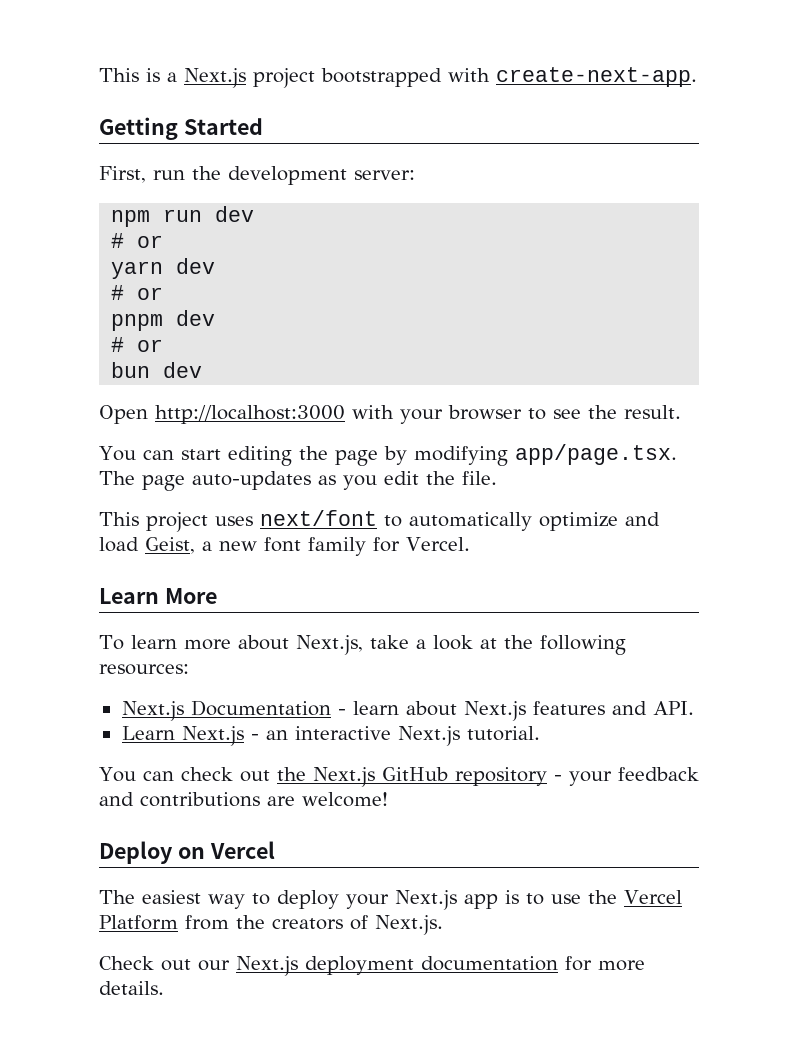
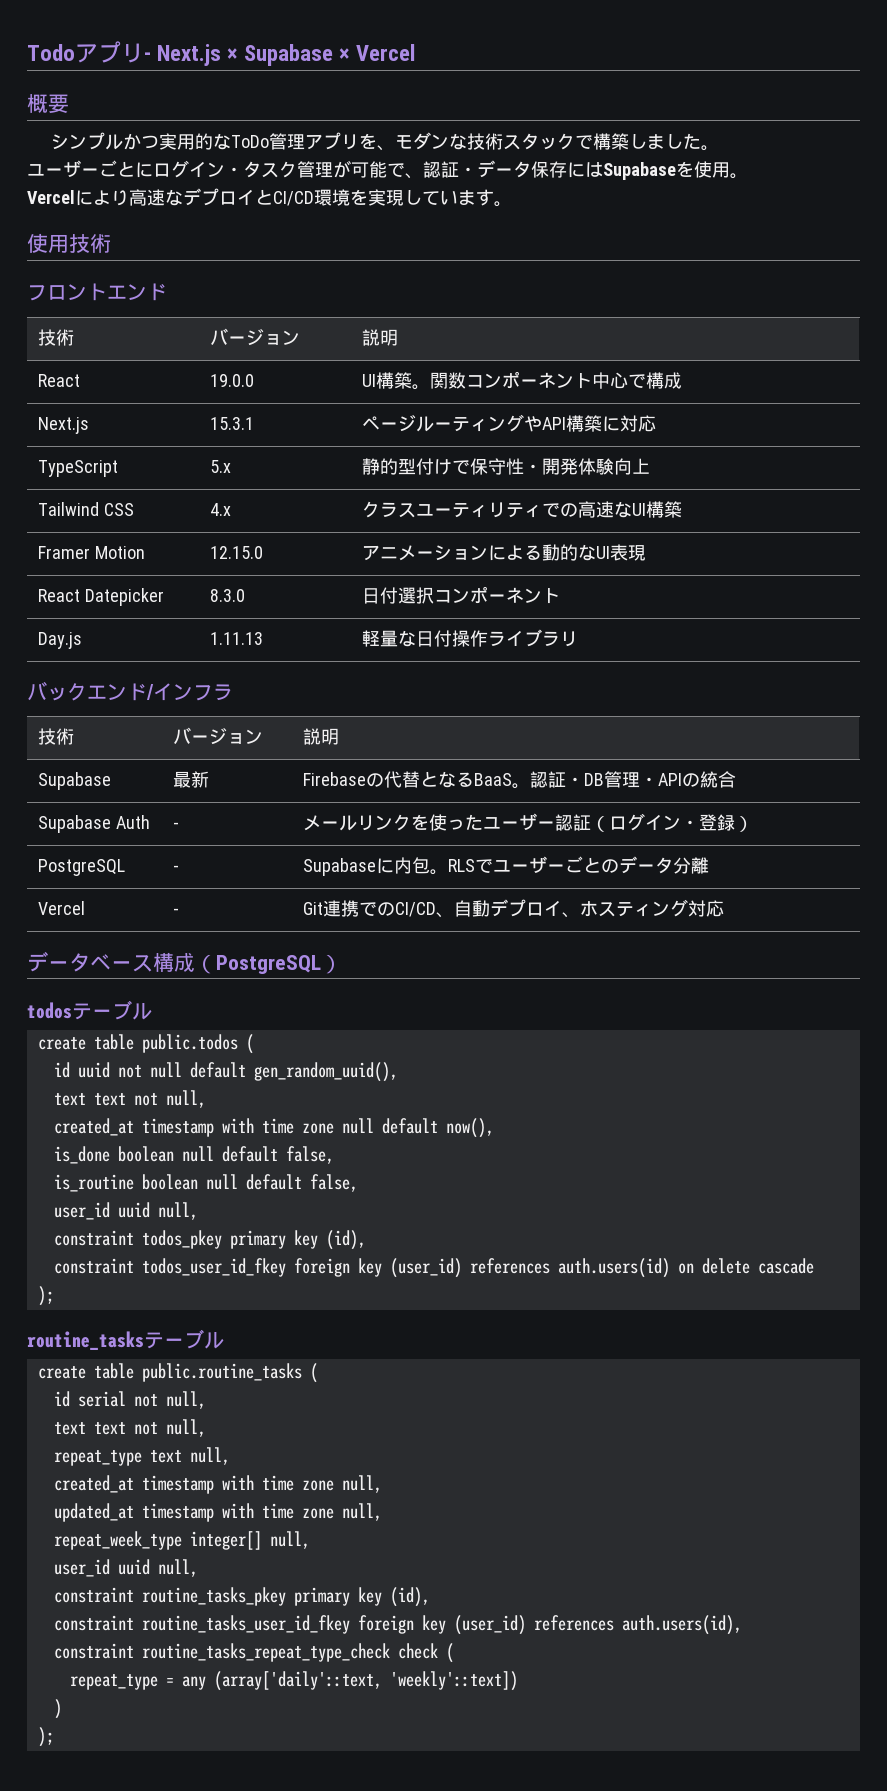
[99,67,697,88] [99,117,263,140] [99,166,415,185] [111,206,255,227] [111,233,164,248] [111,258,216,279] [111,285,164,300] [111,310,216,331] [111,337,164,352] [111,362,203,378] [99,405,681,424] [99,444,677,466] [99,471,497,491] [99,510,660,532] [99,537,470,556] [99,588,217,604] [99,635,626,655] [99,664,189,675] [121,700,694,721] [121,726,540,746] [99,767,699,787] [99,792,388,807] [99,841,275,864] [99,890,682,910] [99,915,443,935] [99,956,645,976] [99,981,164,995] This is a Next.js project bootstrapped with create-next-app. // Getting Started // First, run the development server: // npm run dev // # or // yarn dev // # or // pnpm dev // # or // bun dev // Open http://localhost:3000 with your browser to see the result. // You can start editing the page by modifying app/page.tsx. The page auto-updates as you edit the file. // This project uses next/font to automatically optimize and load Geist, a new font family for Vercel. // Learn More // To learn more about Next.js, take a look at the following resources: // Next.js Documentation - learn about Next.js features and API. // Learn Next.js - an interactive Next.js tutorial. // You can check out the Next.js GitHub repository - your feedback and contributions are welcome! // Deploy on Vercel // The easiest way to deploy your Next.js app is to use the Vercel Platform from the creators of Next.js. // Check out our Next.js deployment documentation for more details. -> [27,41,416,66] [27,94,69,113] [50,132,719,151] [27,160,748,180] [27,188,512,207] [27,233,111,253] [27,283,167,301] [38,329,75,346] [210,328,301,346] [362,329,399,346] [38,374,81,387] [210,374,255,387] [362,371,683,390] [38,417,90,434] [210,417,255,430] [362,414,657,432] [38,460,119,477] [210,460,232,473] [362,458,651,475] [38,502,135,516] [210,503,232,516] [362,501,683,518] [38,546,146,559] [210,546,264,559] [362,544,647,561] [38,588,165,606] [210,589,246,602] [362,586,561,604] [38,632,83,649] [210,632,264,645] [362,629,579,647] [27,681,233,701] [38,728,75,745] [173,727,264,745] [303,728,340,745] [38,772,112,790] [173,771,210,788] [303,771,737,789] [38,815,151,833] [173,822,180,829] [303,813,754,832] [38,859,126,876] [173,865,180,872] [303,856,710,876] [38,901,86,915] [173,908,180,915] [303,899,725,918] [27,951,342,974] [27,1000,152,1020] [37,1034,254,1054] [53,1062,398,1082] [53,1090,206,1108] [53,1118,494,1138] [53,1146,334,1164] [53,1174,358,1192] [53,1202,198,1220] [53,1230,366,1250] [53,1258,814,1278] [37,1286,54,1306] [27,1329,224,1350] [37,1363,318,1383] [53,1391,206,1409] [53,1419,206,1437] [53,1447,230,1466] [53,1475,382,1494] [53,1503,382,1522] [53,1531,310,1550] [53,1559,198,1577] [53,1587,430,1607] [53,1615,742,1635] [53,1643,454,1663] [69,1671,518,1691] [53,1699,62,1719] [37,1727,54,1747] Todoアプリ- Next.js × Supabase × Vercel // 概要 // シンプルかつ実用的なToDo管理アプリを、モダンな技術スタックで構築しました。 // ユーザーごとにログイン・タスク管理が可能で、認証・データ保存にはSupabaseを使用。 // Vercelにより高速なデプロイとCI/CD環境を実現しています。 // 使用技術 // フロントエンド // 技術 | バージョン | 説明 // React | 19.0.0 | UI構築。関数コンポーネント中心で構成 // Next.js | 15.3.1 | ページルーティングやAPI構築に対応 // TypeScript | 5.x | 静的型付けで保守性・開発体験向上 // Tailwind CSS | 4.x | クラスユーティリティでの高速なUI構築 // Framer Motion | 12.15.0 | アニメーションによる動的なUI表現 // React Datepicker | 8.3.0 | 日付選択コンポーネント // Day.js | 1.11.13 | 軽量な日付操作ライブラリ // バックエンド/インフラ // 技術 | バージョン | 説明 // Supabase | 最新 | Firebaseの代替となるBaaS。認証・DB管理・APIの統合 // Supabase Auth | - | メールリンクを使ったユーザー認証（ログイン・登録） // PostgreSQL | - | Supabaseに内包。RLSでユーザーごとのデータ分離 // Vercel | - | Git連携でのCI/CD、自動デプロイ、ホスティング対応 // データベース構成（PostgreSQL） // todosテーブル // create table public.todos ( // id uuid not null default gen_random_uuid(), // text text not null, // created_at timestamp with time zone null default now(), // is_done boolean null default false, // is_routine boolean null default false, // user_id uuid null, // constraint todos_pkey primary key (id), // constraint todos_user_id_fkey foreign key (user_id) references auth.users(id) on delete cascade // ); // routine_tasksテーブル // create table public.routine_tasks ( // id serial not null, // text text not null, // repeat_type text null, // created_at timestamp with time zone null, // updated_at timestamp with time zone null, // repeat_week_type integer[] null, // user_id uuid null, // constraint routine_tasks_pkey primary key (id), // constraint routine_tasks_user_id_fkey foreign key (user_id) references auth.users(id), // constraint routine_tasks_repeat_type_check check ( // repeat_type = any (array['daily'::text, 'weekly'::text]) // ) // );

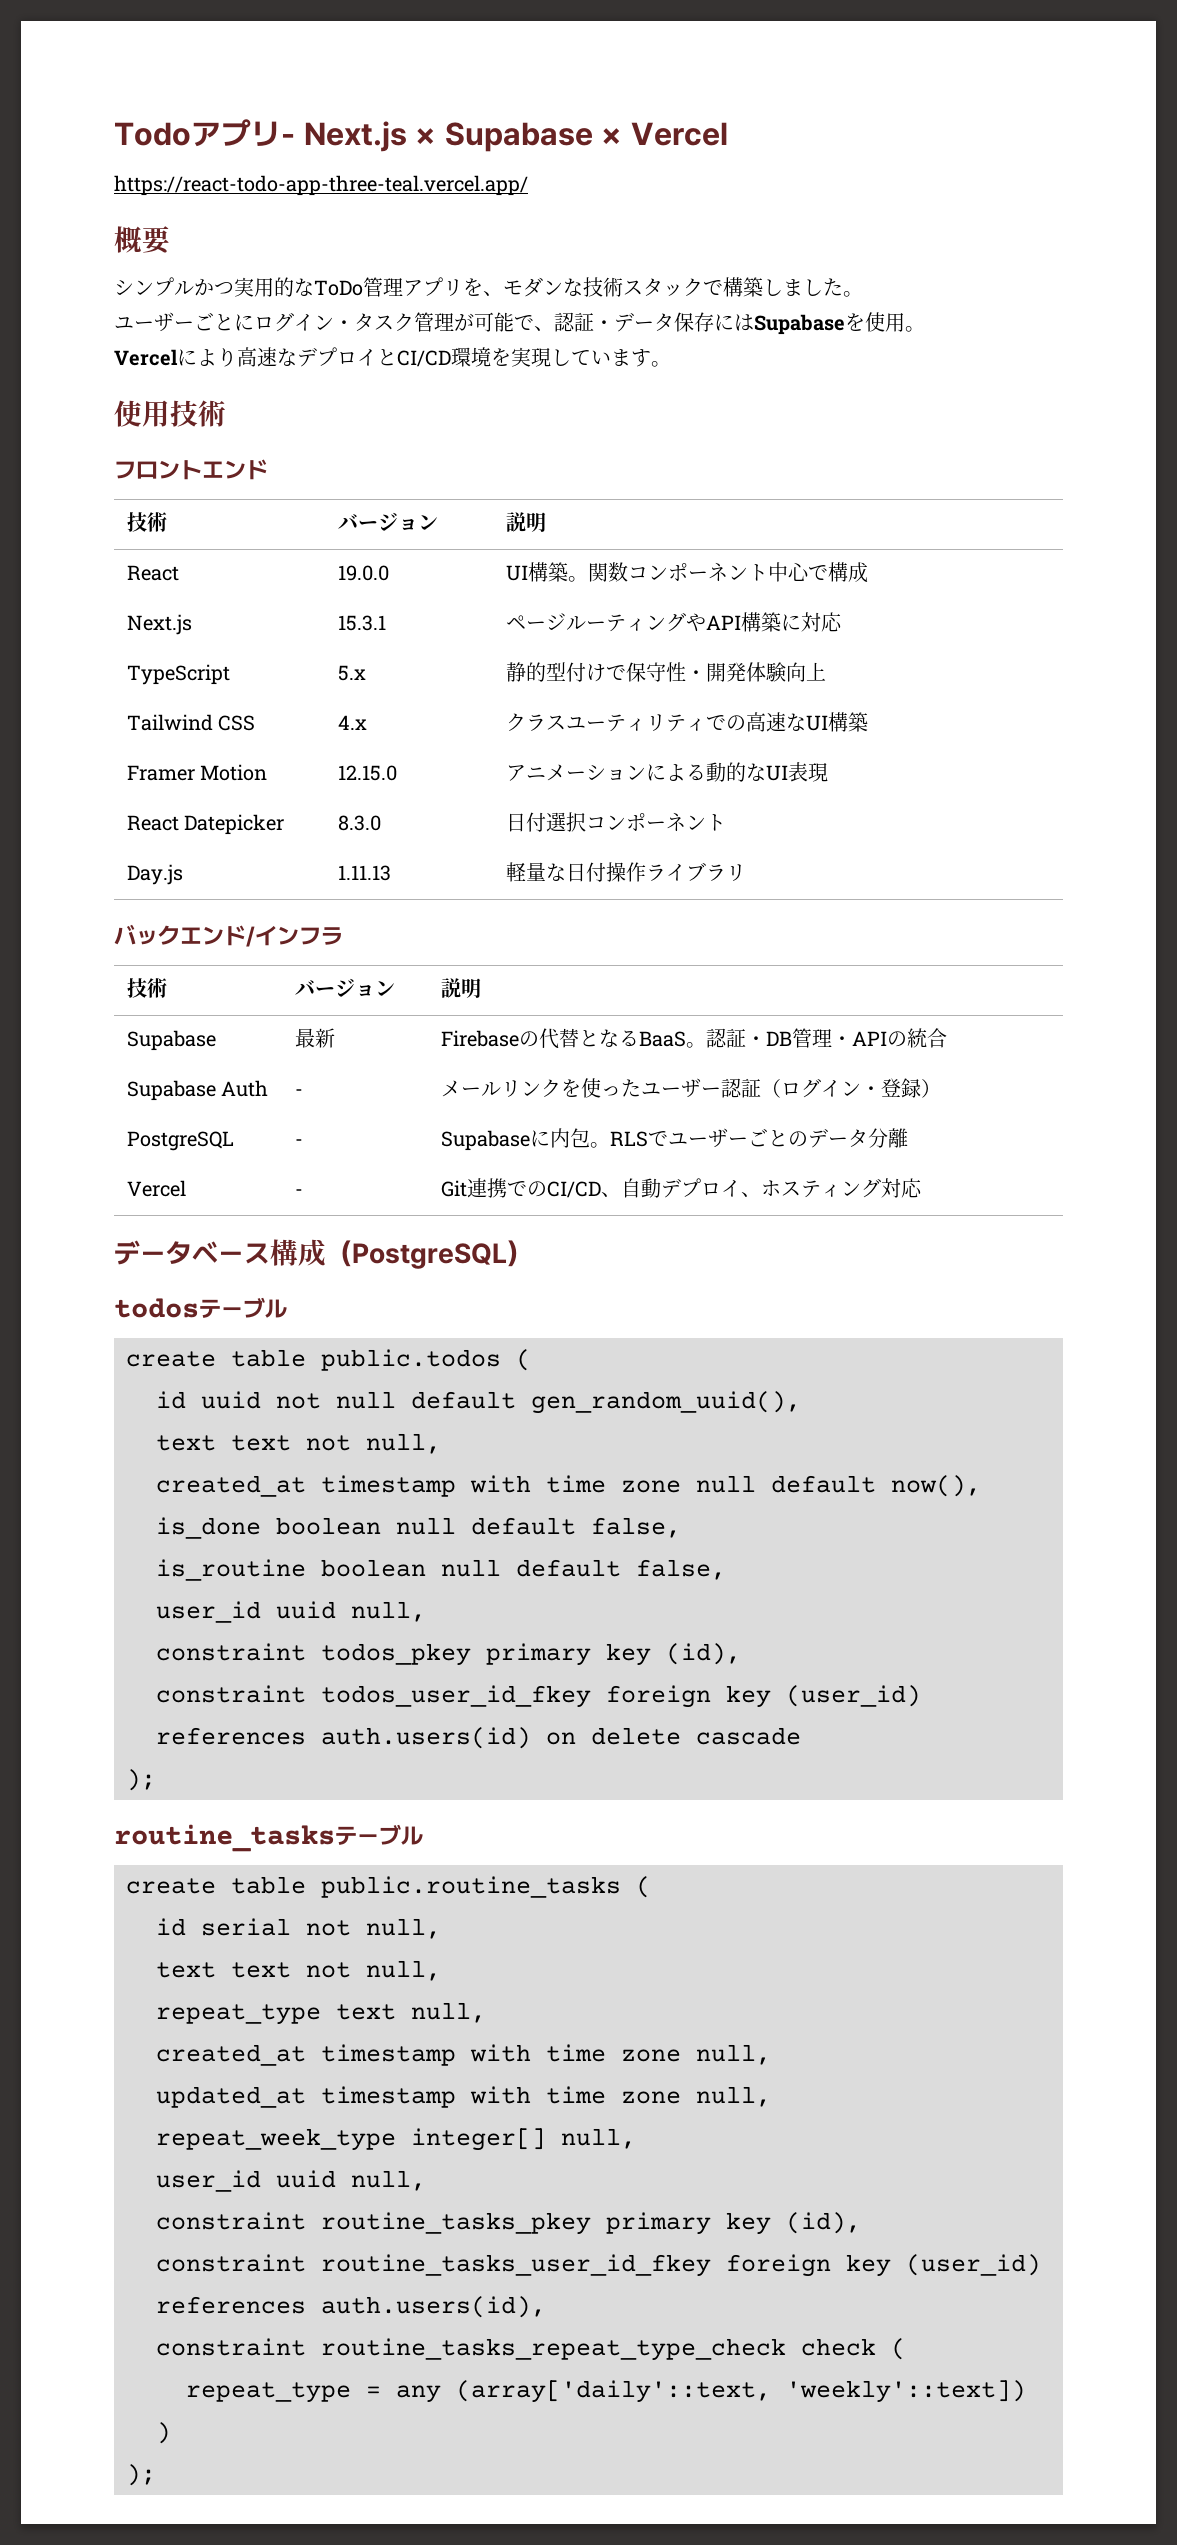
(416, 52) none -> [114,175,528,196] // https://react-todo-app-three-teal.vercel.app/

